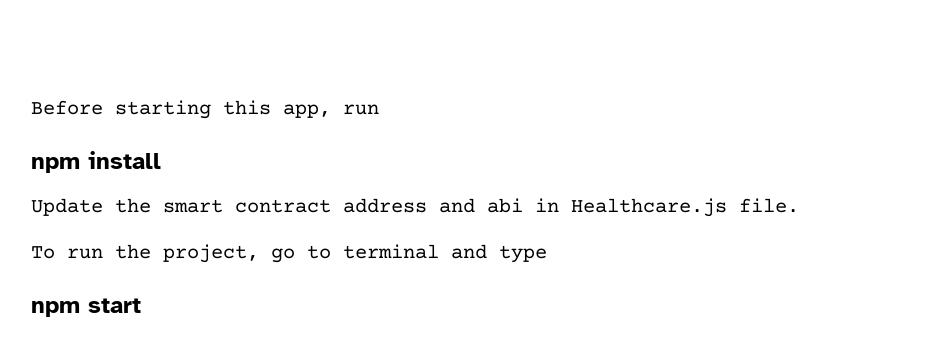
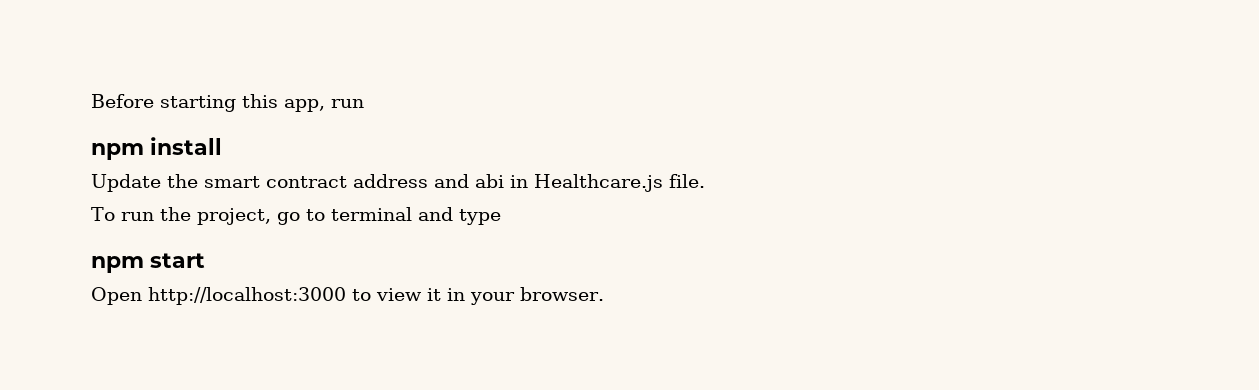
(141, 305) none -> [91,287,604,305] // Open http://localhost:3000 to view it in your browser.

